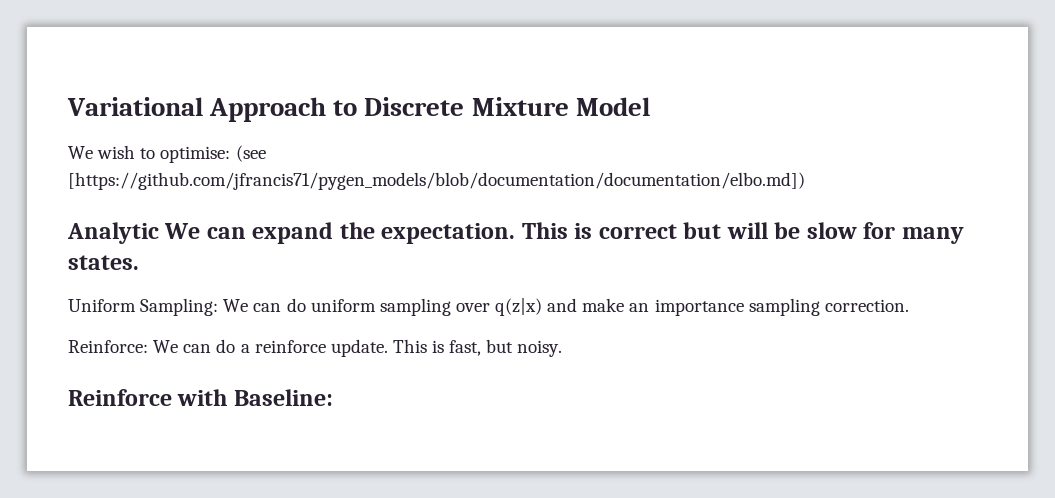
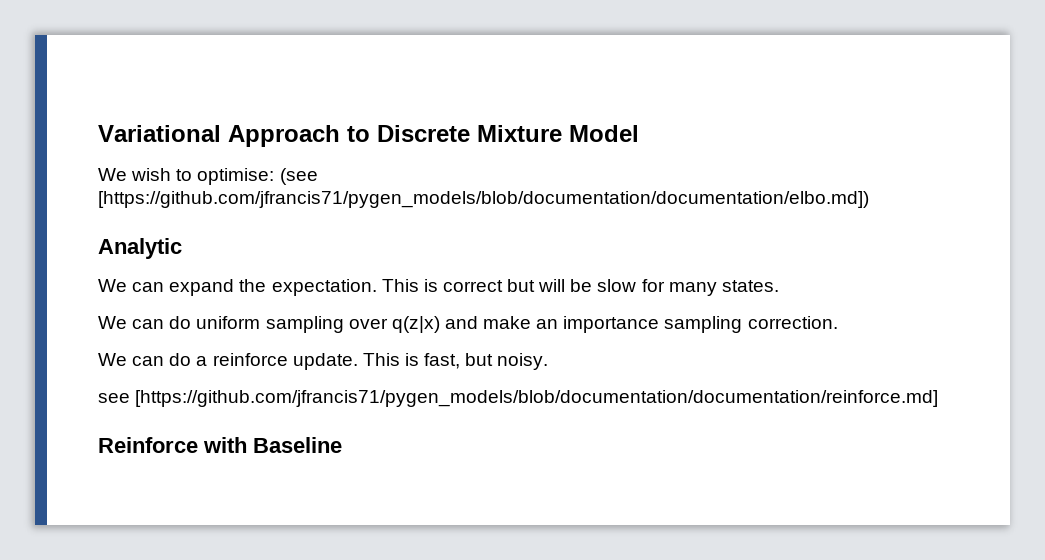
(159, 233) none -> (182, 248) //
[68,298,219,316] Uniform Sampling: -> (779, 286) none
[68,340,148,353] Reinforce: -> (838, 322) none
(563, 348) none -> [98,390,939,407] // see [https://github.com/jfrancis71/pygen_models/blob/documentation/documentation/reinforce.md]
[233,389,333,406] Baseline: -> [253,437,342,453] Baseline

